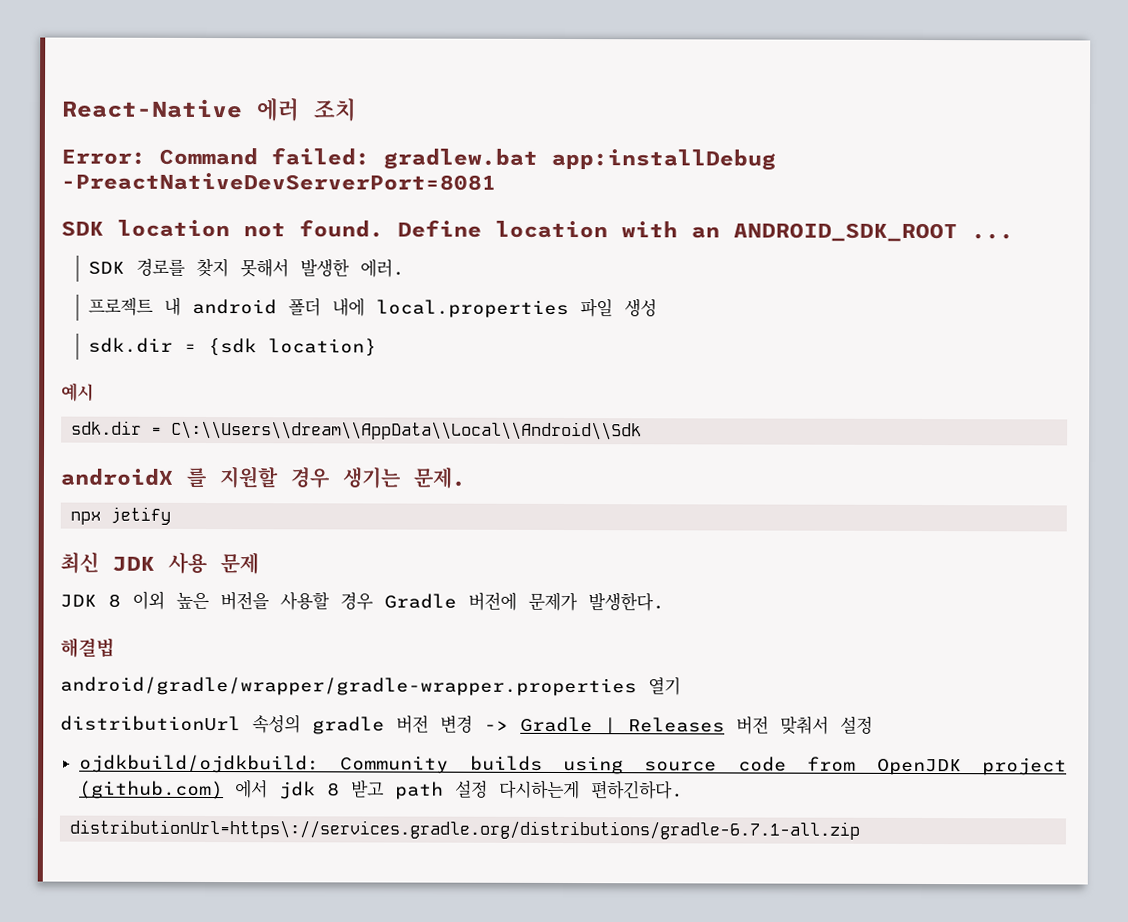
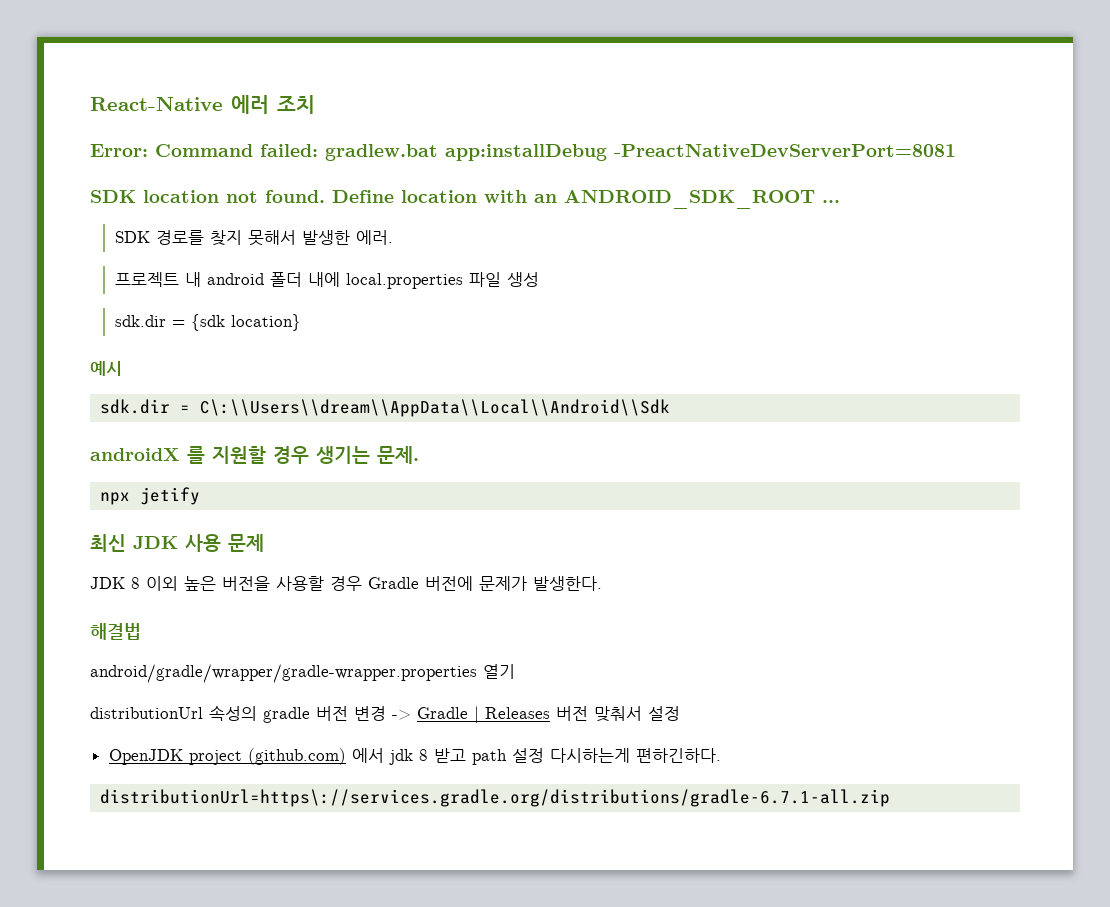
[78,754,857,775] ojdkbuild/ojdkbuild: Community builds using source code from -> (680, 713) none

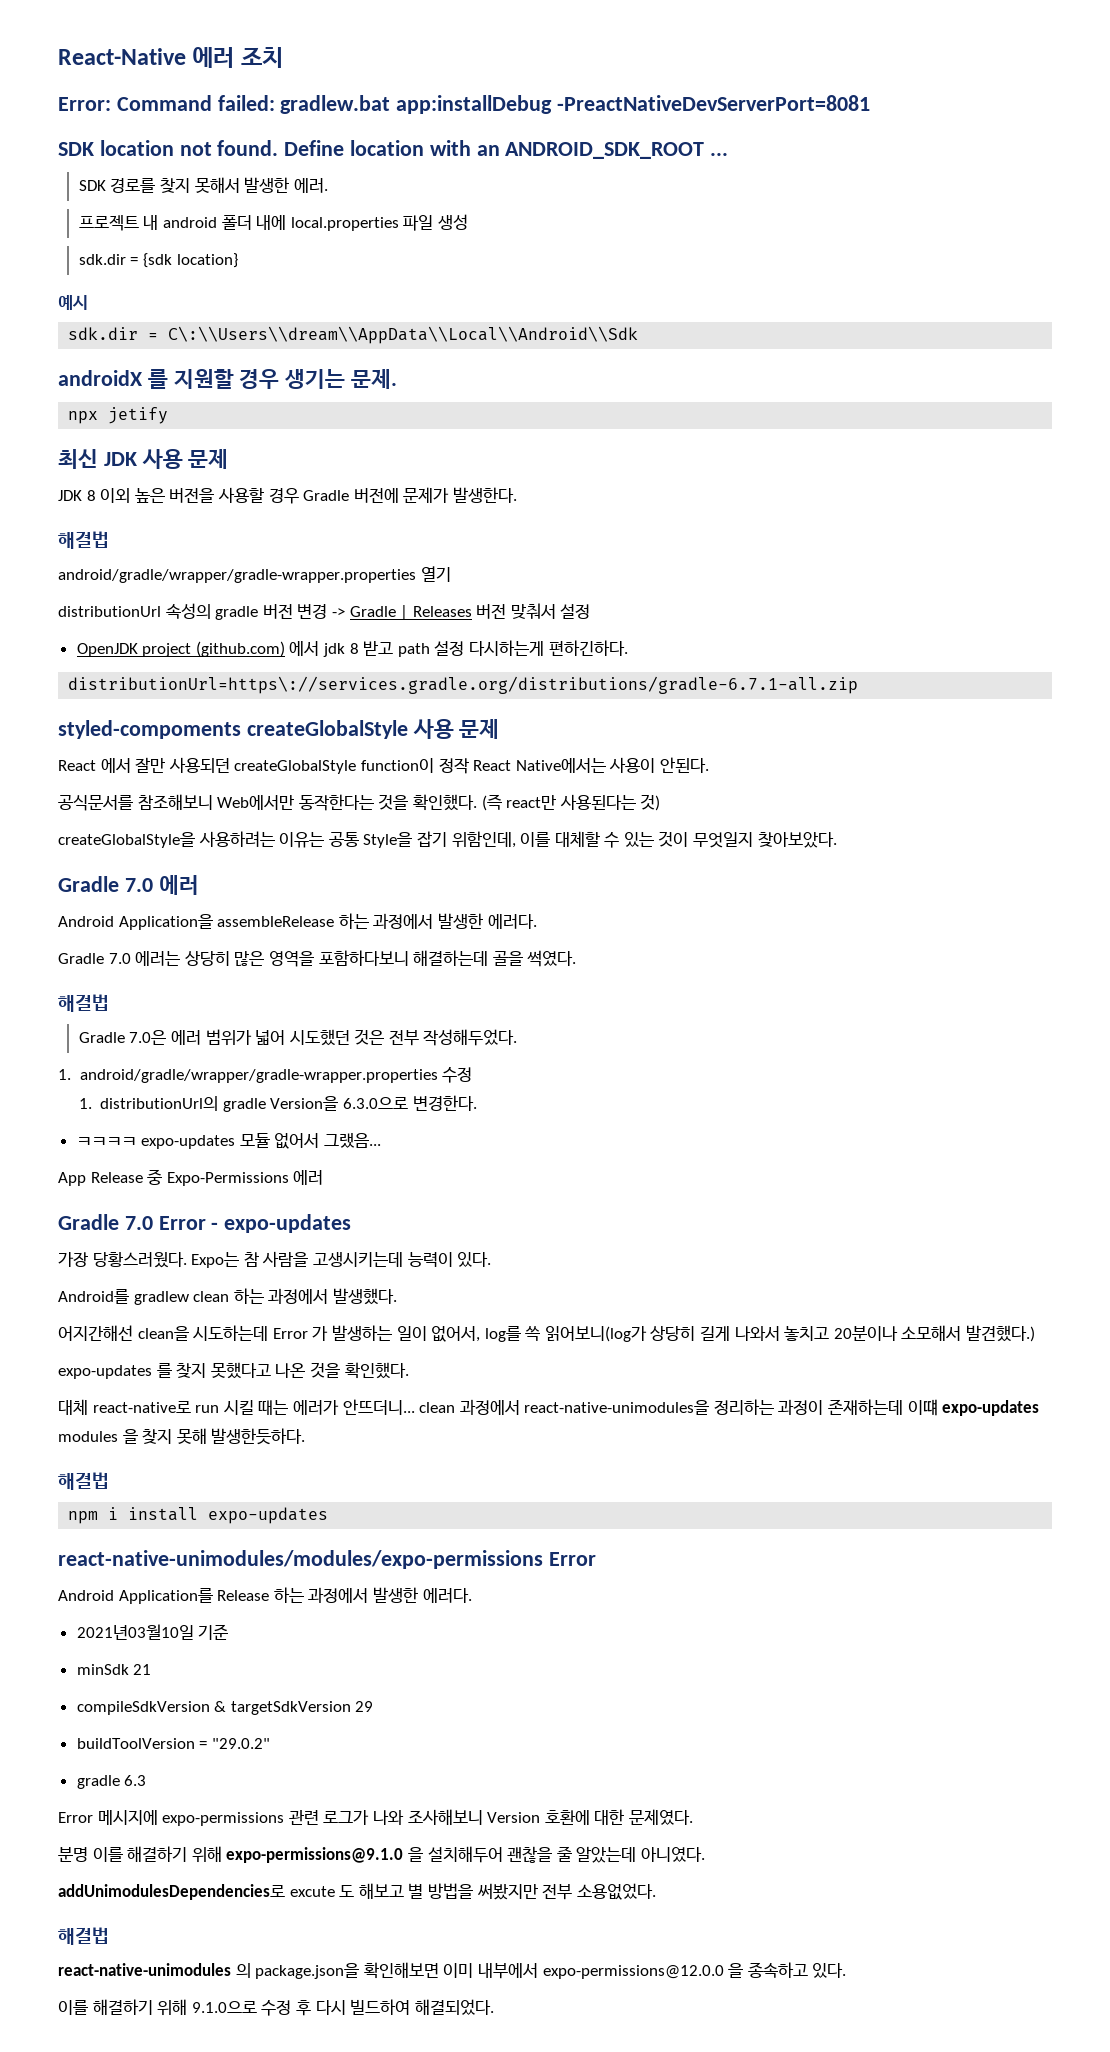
(891, 798) none -> [58,719,500,739] [58,757,709,774] [58,794,661,811] [58,831,837,848] [58,875,199,895] [58,913,537,930] [58,950,577,967] [58,994,109,1012] [78,1029,518,1046] [58,1067,473,1083] [78,1095,477,1112] [76,1133,382,1149] [58,1169,324,1186] [58,1214,352,1233] [58,1251,492,1268] [58,1288,397,1305] [58,1325,1036,1342] [58,1362,409,1379] [58,1399,1040,1416] [58,1428,306,1445] [58,1472,109,1490] [68,1507,329,1524] [58,1550,596,1569] [58,1587,472,1604] [76,1624,229,1640] [76,1664,152,1675] [76,1701,374,1715] [76,1738,270,1749] [76,1775,147,1789] [58,1809,693,1826] [58,1846,705,1863] [58,1883,656,1900] [58,1927,109,1945] [58,1962,847,1979] [58,1999,494,2016] // styled-compoments createGlobalStyle 사용 문제 // React 에서 잘만 사용되던 createGlobalStyle function이 정작 React Native에서는 사용이 안된다. // 공식문서를 참조해보니 Web에서만 동작한다는 것을 확인했다. (즉 react만 사용된다는 것) // createGlobalStyle을 사용하려는 이유는 공통 Style을 잡기 위함인데, 이를 대체할 수 있는 것이 무엇일지 찾아보았다. // Gradle 7.0 에러 // Android Application을 assembleRelease 하는 과정에서 발생한 에러다. // Gradle 7.0 에러는 상당히 많은 영역을 포함하다보니 해결하는데 골을 썩였다. // 해결법 // Gradle 7.0은 에러 범위가 넓어 시도했던 것은 전부 작성해두었다. // 1. android/gradle/wrapper/gradle-wrapper.properties 수정 // 1. distributionUrl의 gradle Version을 6.3.0으로 변경한다. // ㅋㅋㅋㅋ expo-updates 모듈 없어서 그랬음... // App Release 중 Expo-Permissions 에러 // Gradle 7.0 Error - expo-updates // 가장 당황스러웠다. Expo는 참 사람을 고생시키는데 능력이 있다. // Android를 gradlew clean 하는 과정에서 발생했다. // 어지간해선 clean을 시도하는데 Error 가 발생하는 일이 없어서, log를 쓱 읽어보니(log가 상당히 길게 나와서 놓치고 20분이나 소모해서 발견했다.) // expo-updates 를 찾지 못했다고 나온 것을 확인했다. // 대체 react-native로 run 시킬 때는 에러가 안뜨더니... clean 과정에서 react-native-unimodules을 정리하는 과정이 존재하는데 이떄 expo-updates modules 을 찾지 못해 발생한듯하다. // 해결법 // npm i install expo-updates // react-native-unimodules/modules/expo-permissions Error // Android Application를 Release 하는 과정에서 발생한 에러다. // 2021년03월10일 기준 // minSdk 21 // compileSdkVersion & targetSdkVersion 29 // buildToolVersion = "29.0.2" // gradle 6.3 // Error 메시지에 expo-permissions 관련 로그가 나와 조사해보니 Version 호환에 대한 문제였다. // 분명 이를 해결하기 위해 expo-permissions@9.1.0 을 설치해두어 괜찮을 줄 알았는데 아니였다. // addUnimodulesDependencies로 excute 도 해보고 별 방법을 써봤지만 전부 소용없었다. // 해결법 // react-native-unimodules 의 package.json을 확인해보면 이미 내부에서 expo-permissions@12.0.0 을 종속하고 있다. // 이를 해결하기 위해 9.1.0으로 수정 후 다시 빌드하여 해결되었다.

